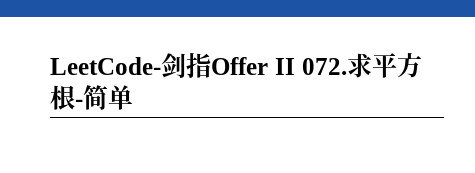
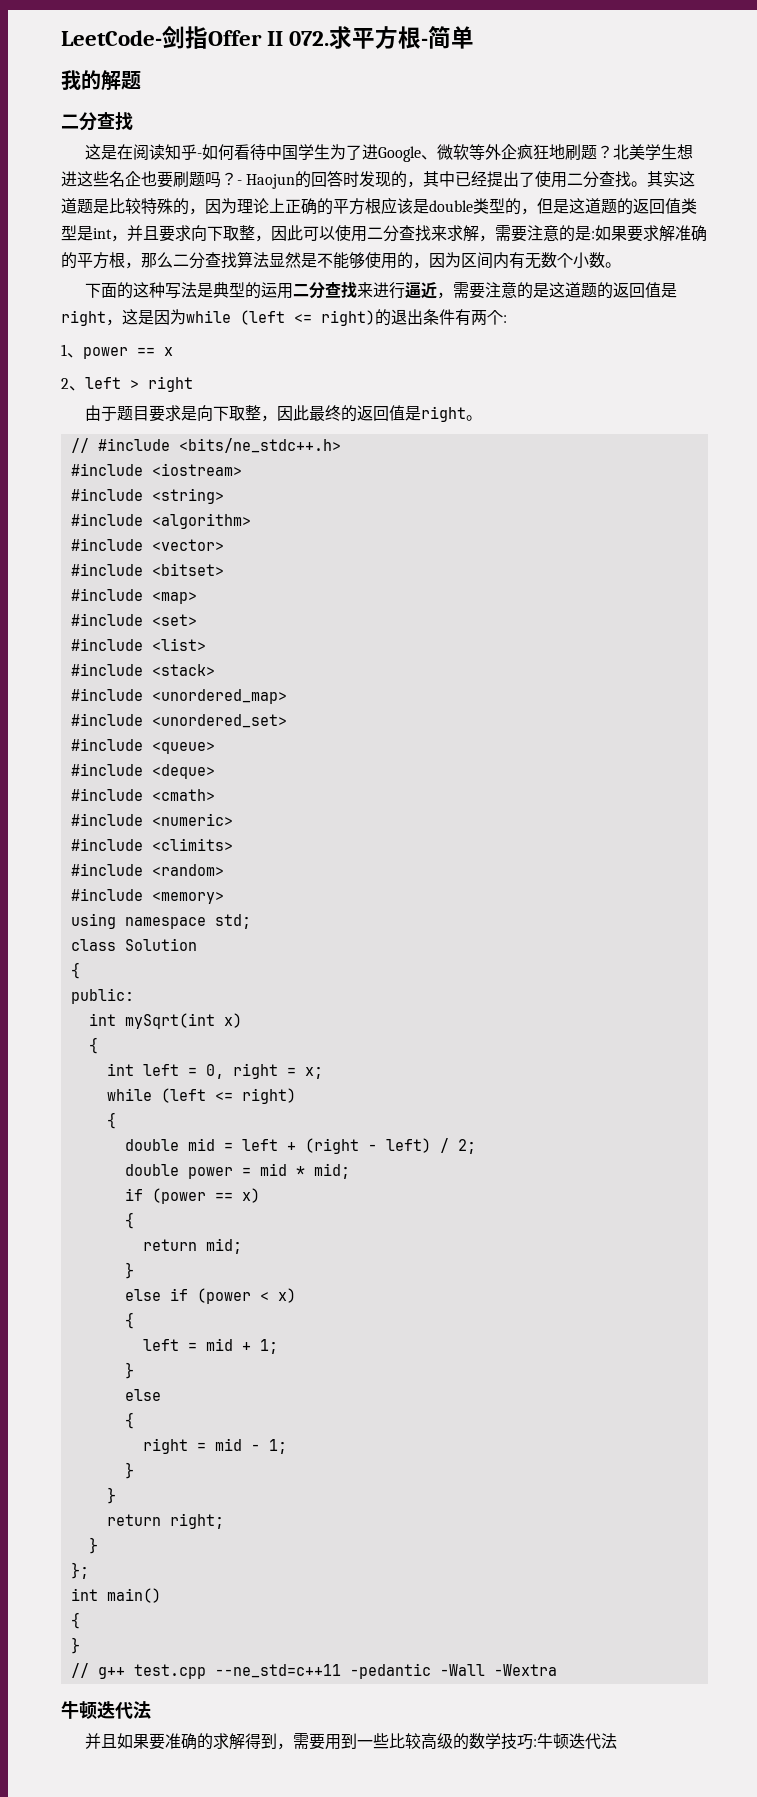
(133, 97) none -> [61,70,141,91] [61,112,133,131] [85,144,694,162] [61,171,696,189] [61,197,697,215] [61,225,707,242] [61,251,621,269] [85,282,678,299] [61,309,507,326] [61,344,173,359] [61,376,193,392] [85,405,483,422] [70,438,341,453] [70,463,242,476] [70,488,224,504] [70,513,251,529] [70,538,224,551] [70,563,224,576] [70,588,197,604] [70,613,197,626] [70,638,206,651] [70,663,215,676] [70,688,287,704] [70,713,287,728] [70,738,215,754] [70,763,215,779] [70,788,215,801] [70,813,233,826] [70,838,233,851] [70,863,224,876] [70,888,224,904] [70,913,251,929] [70,938,197,951] [70,962,80,979] [70,988,134,1004] [88,1013,242,1029] [88,1037,98,1054] [106,1063,323,1079] [106,1088,296,1104] [106,1112,116,1129] [124,1138,476,1154] [124,1163,350,1179] [124,1188,260,1204] [124,1212,134,1229] [142,1238,242,1254] [124,1262,134,1279] [124,1288,296,1304] [124,1312,134,1329] [142,1338,278,1354] [124,1362,134,1379] [124,1389,161,1401] [124,1412,134,1429] [142,1438,287,1454] [124,1462,134,1479] [106,1487,116,1504] [106,1513,224,1529] [88,1537,98,1554] [70,1562,89,1579] [70,1588,161,1603] [70,1612,80,1629] [70,1637,80,1654] [70,1663,557,1679] [61,1701,151,1720] [85,1733,618,1750] // 我的解题 // 二分查找 // 这是在阅读知乎-如何看待中国学生为了进Google、微软等外企疯狂地刷题？北美学生想进这些名企也要刷题吗？- Haojun的回答时发现的，其中已经提出了使用二分查找。其实这道题是比较特殊的，因为理论上正确的平方根应该是double类型的，但是这道题的返回值类型是int，并且要求向下取整，因此可以使用二分查找来求解，需要注意的是:如果要求解准确的平方根，那么二分查找算法显然是不能够使用的，因为区间内有无数个小数。 // 下面的这种写法是典型的运用二分查找来进行逼近，需要注意的是这道题的返回值是right，这是因为while (left <= right)的退出条件有两个: // 1、power == x // 2、left > right // 由于题目要求是向下取整，因此最终的返回值是right。 // // #include <bits/ne_stdc++.h> // #include <iostream> // #include <string> // #include <algorithm> // #include <vector> // #include <bitset> // #include <map> // #include <set> // #include <list> // #include <stack> // #include <unordered_map> // #include <unordered_set> // #include <queue> // #include <deque> // #include <cmath> // #include <numeric> // #include <climits> // #include <random> // #include <memory> // using namespace std; // class Solution // { // public: // int mySqrt(int x) // { // int left = 0, right = x; // while (left <= right) // { // double mid = left + (right - left) / 2; // double power = mid * mid; // if (power == x) // { // return mid; // } // else if (power < x) // { // left = mid + 1; // } // else // { // right = mid - 1; // } // } // return right; // } // }; // int main() // { // } // // g++ test.cpp --ne_std=c++11 -pedantic -Wall -Wextra // 牛顿迭代法 // 并且如果要准确的求解得到，需要用到一些比较高级的数学技巧:牛顿迭代法

